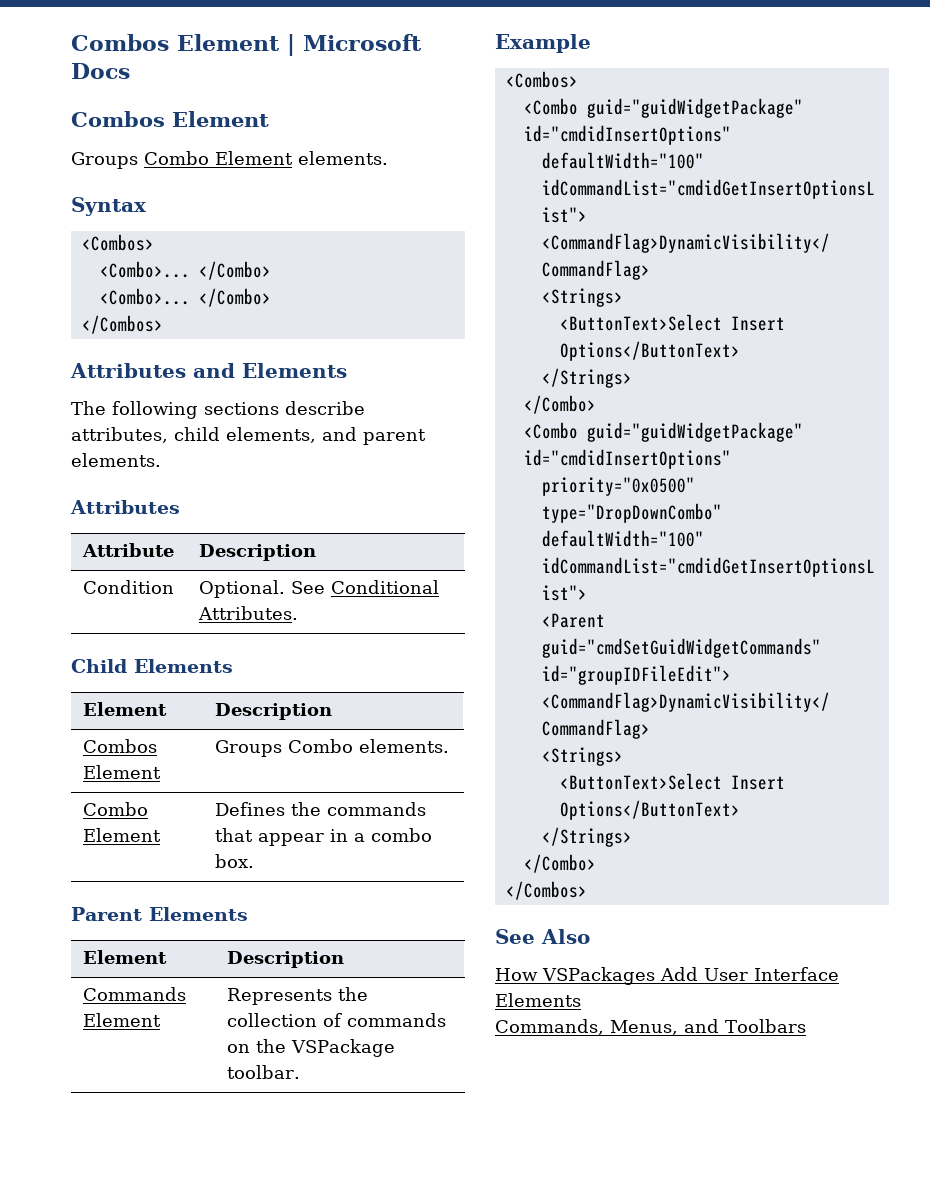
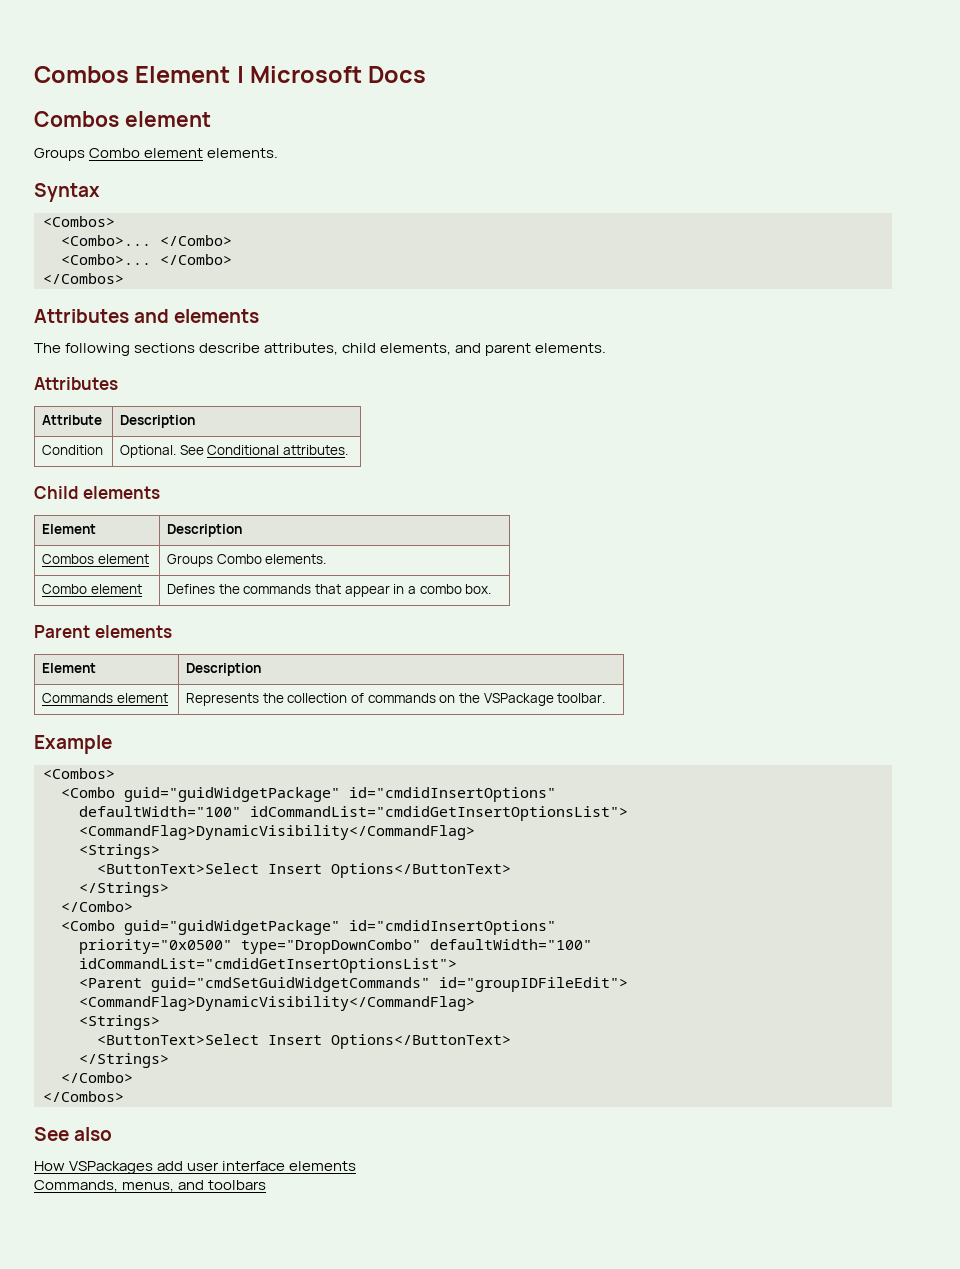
[172,111,269,127] [71,151,293,169] Element // Groups Combo Element -> [124,111,211,127] [34,148,204,161] element // Groups Combo element
[242,363,347,378] Elements -> [174,309,260,323] elements
[198,606,299,620] Attributes. -> [283,445,349,455] attributes.
[134,659,233,673] Elements -> [82,486,160,499] elements
[83,765,162,779] Element -> [97,554,149,564] element
[83,828,162,842] Element -> [90,584,142,594] element
[149,907,248,921] Elements -> [94,625,172,638] elements
[83,1013,162,1027] Element -> [116,693,168,703] element
[541,929,590,944] Also -> [74,1127,113,1141] also
[659,967,839,981] [495,993,581,1007] [495,1019,806,1035] Add User Interface Elements // Commands, Menus, and Toolbars -> [157,1161,357,1171] [34,1180,267,1192] add user interface elements // Commands, menus, and toolbars

